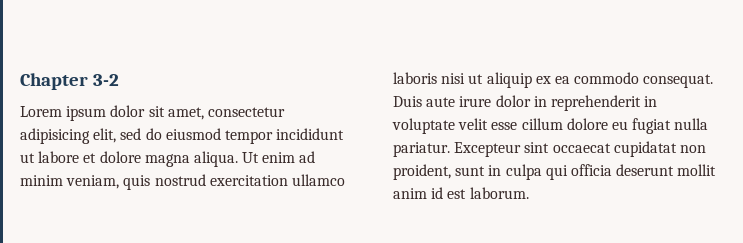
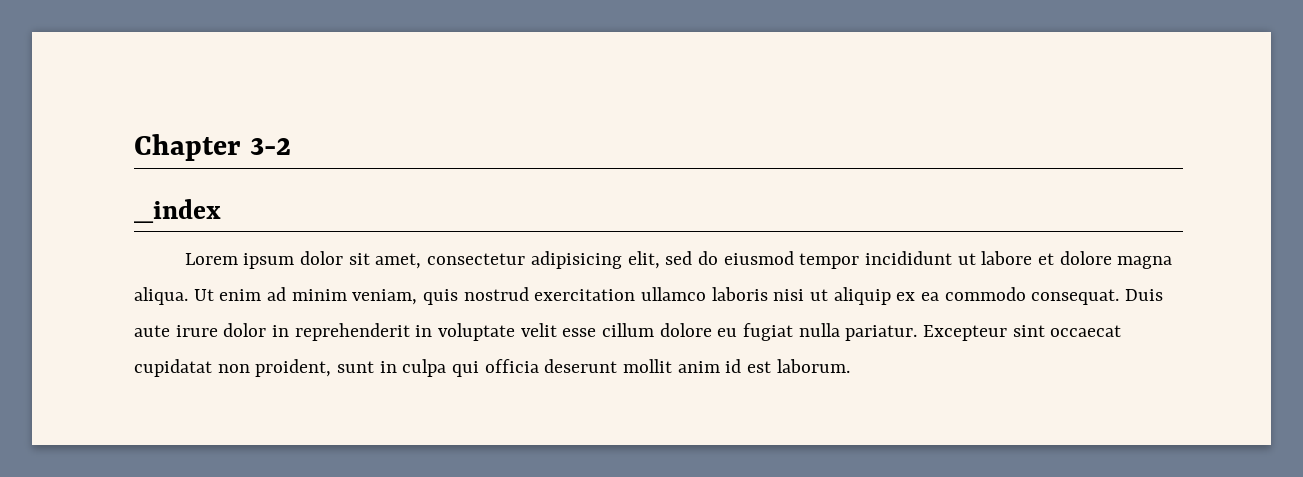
(120, 80) none -> [134,199,221,223] // _index

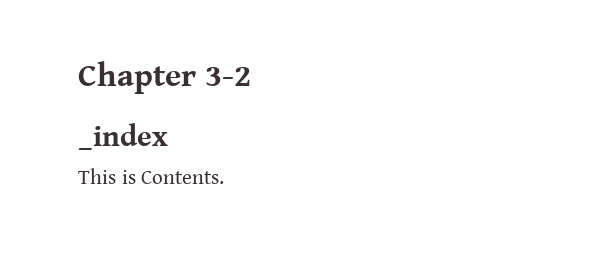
[184,251,1173,269] [134,287,1164,305] [134,323,1122,341] [134,359,850,377] Lorem ipsum dolor sit amet, consectetur adipisicing elit, sed do eiusmod tempor incididunt ut labore et dolore magna aliqua. Ut enim ad minim veniam, quis nostrud exercitation ullamco laboris nisi ut aliquip ex ea commodo consequat. Duis aute irure dolor in reprehenderit in voluptate velit esse cillum dolore eu fugiat nulla pariatur. Excepteur sint occaecat cupidatat non proident, sunt in culpa qui officia deserunt mollit anim id est laborum. -> [78,168,225,184] This is Contents.

